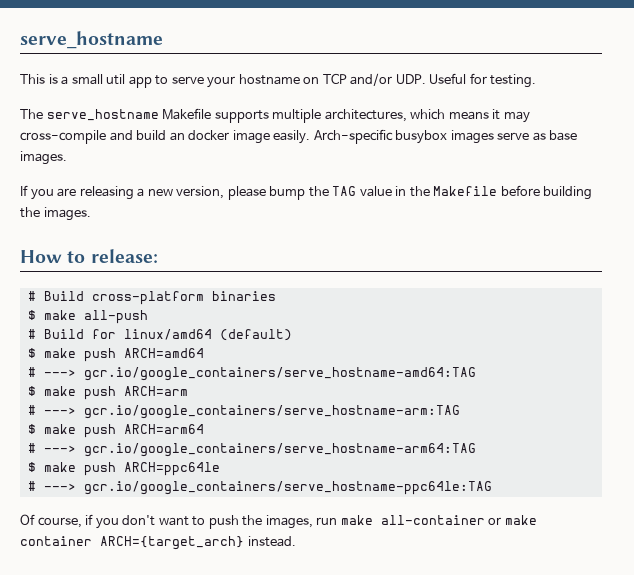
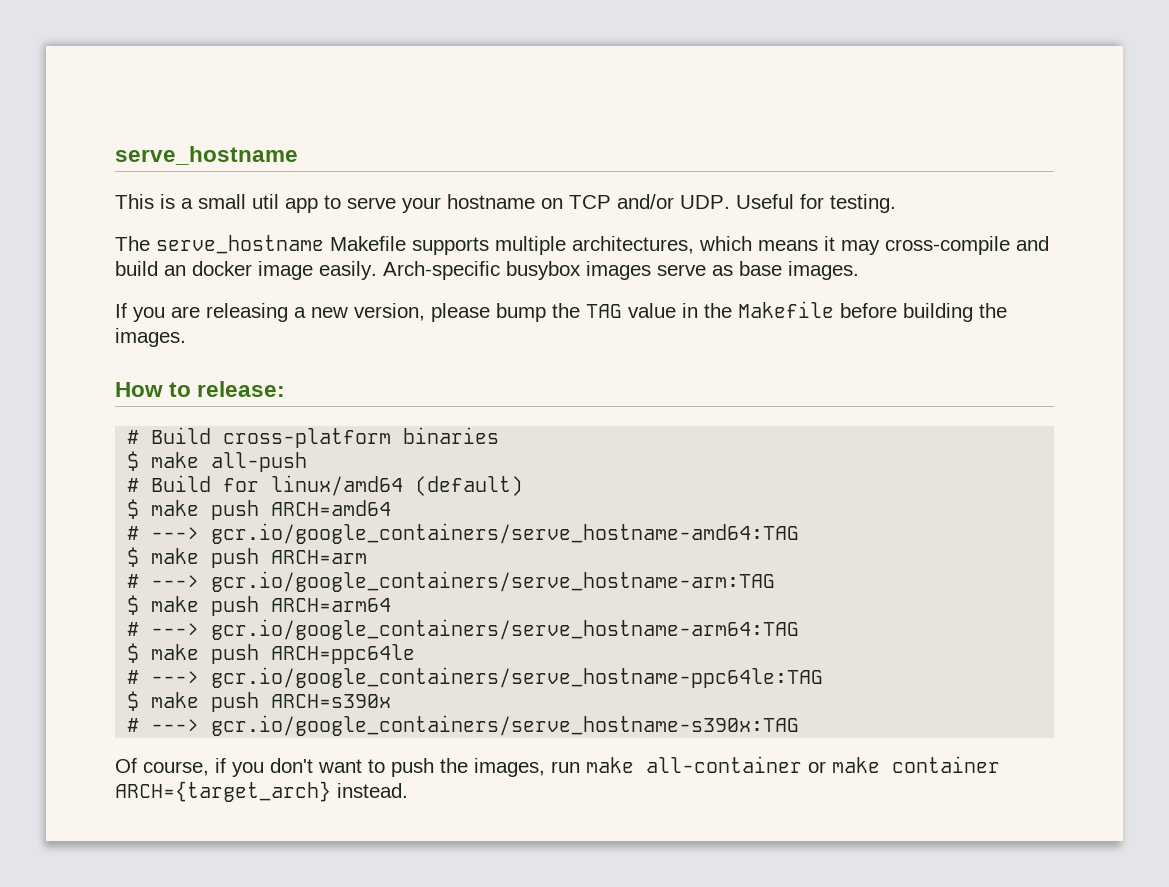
(492, 488) none -> [127,691,392,712] [127,715,800,736] // $ make push ARCH=s390x // # ---> gcr.io/google_containers/serve_hostname-s390x:TAG

